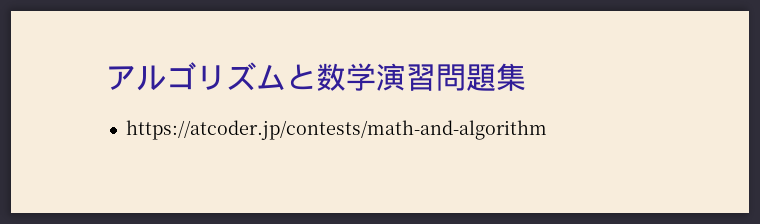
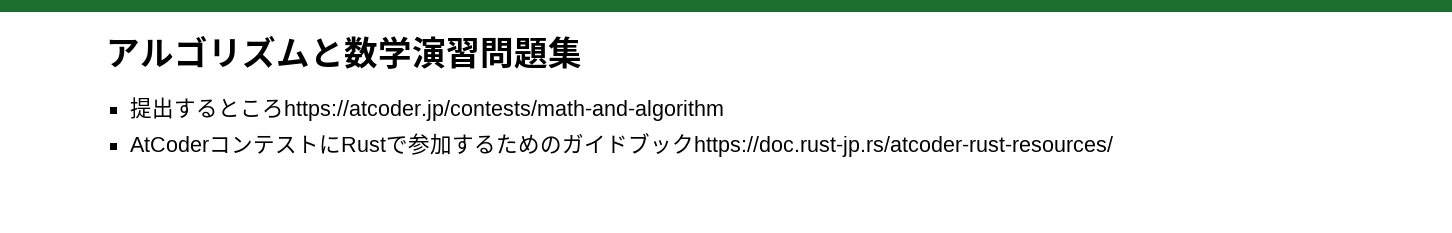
[125,120,547,140] https://atcoder.jp/contests/math-and-algorithm -> [129,97,724,121] [129,133,1113,157] 提出するところhttps://atcoder.jp/contests/math-and-algorithm // AtCoderコンテストにRustで参加するためのガイドブックhttps://doc.rust-jp.rs/atcoder-rust-resources/

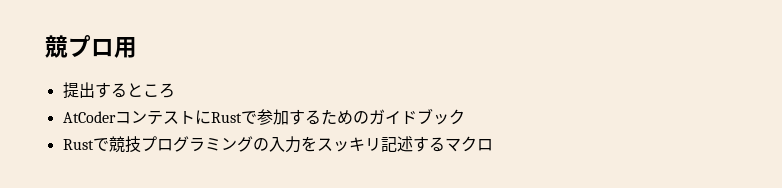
[106,35,582,69] アルゴリズムと数学演習問題集 -> [45,35,137,58] 競プロ用
[283,100,724,121] https://atcoder.jp/contests/math-and-algorithm -> (175, 90) none
[693,136,1113,157] https://doc.rust-jp.rs/atcoder-rust-resources/ -> [62,136,493,153] // Rustで競技プログラミングの入力をスッキリ記述するマクロ

